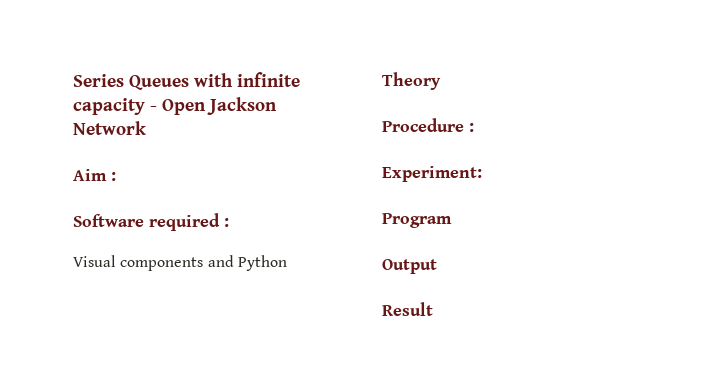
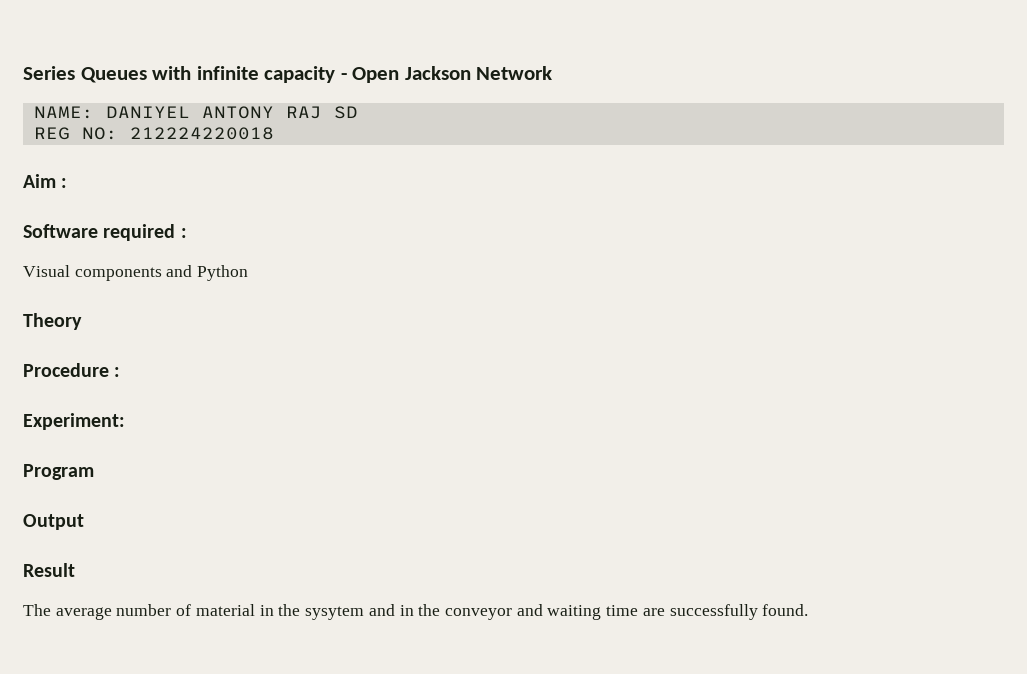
(146, 128) none -> [33,106,358,119] [33,127,274,140] // NAME: DANIYEL ANTONY RAJ SD // REG NO: 212224220018
(433, 309) none -> [23,604,809,620] // The average number of material in the sysytem and in the conveyor and waiting time are successfully found.

